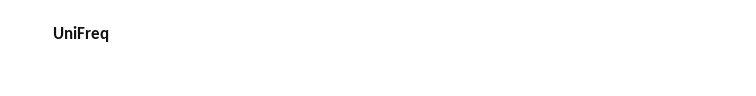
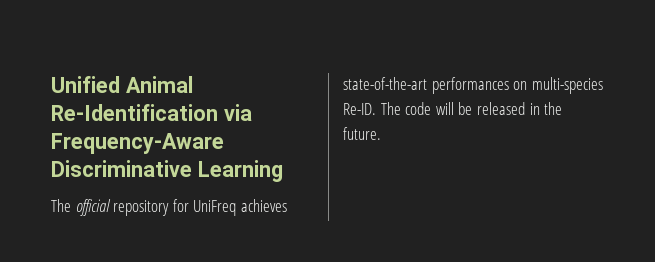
[53,26,109,42] UniFreq -> [51,76,193,93] [51,104,252,121] [51,133,224,154] [51,160,283,182] [51,199,287,216] [343,77,603,94] [343,102,563,115] [343,127,381,140] Unified Animal Re-Identification via Frequency-Aware Discriminative Learning // The official repository for UniFreq achieves state-of-the-art performances on multi-species Re-ID. The code will be released in the future.

